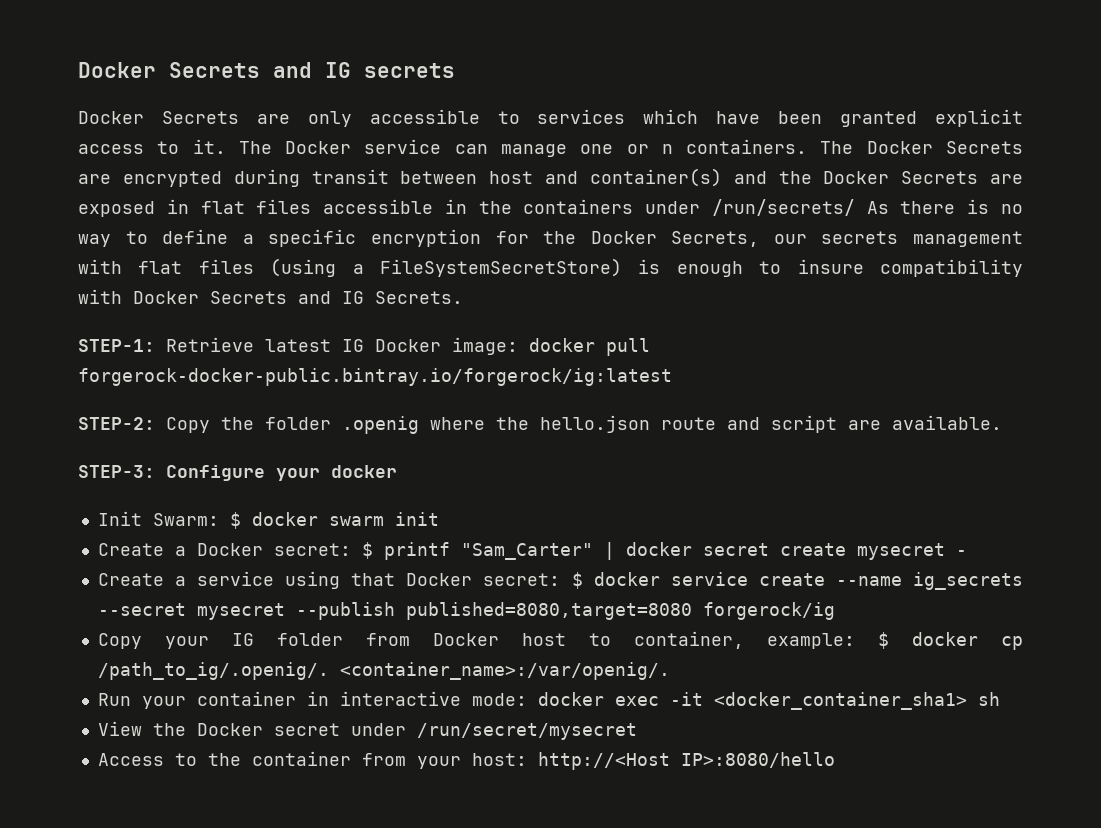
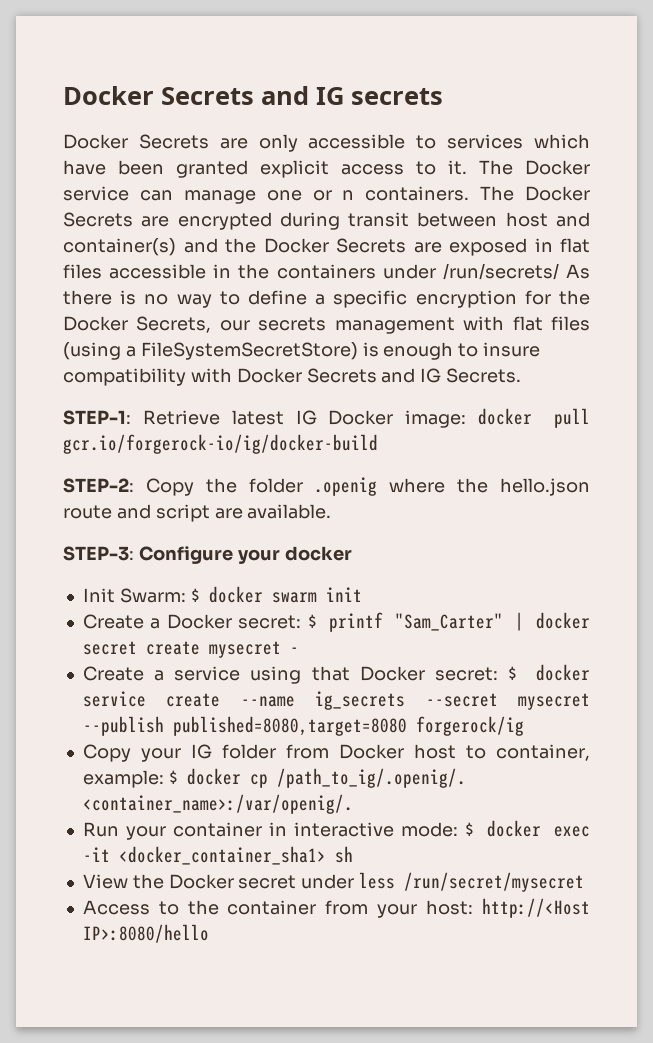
[78,368,672,386] forgerock-docker-public.bintray.io/forgerock/ig:latest -> [63,434,378,454] gcr.io/forgerock-io/ig/docker-build
(527, 699) none -> [464,822,474,836] $
(406, 729) none -> [359,872,396,889] less

